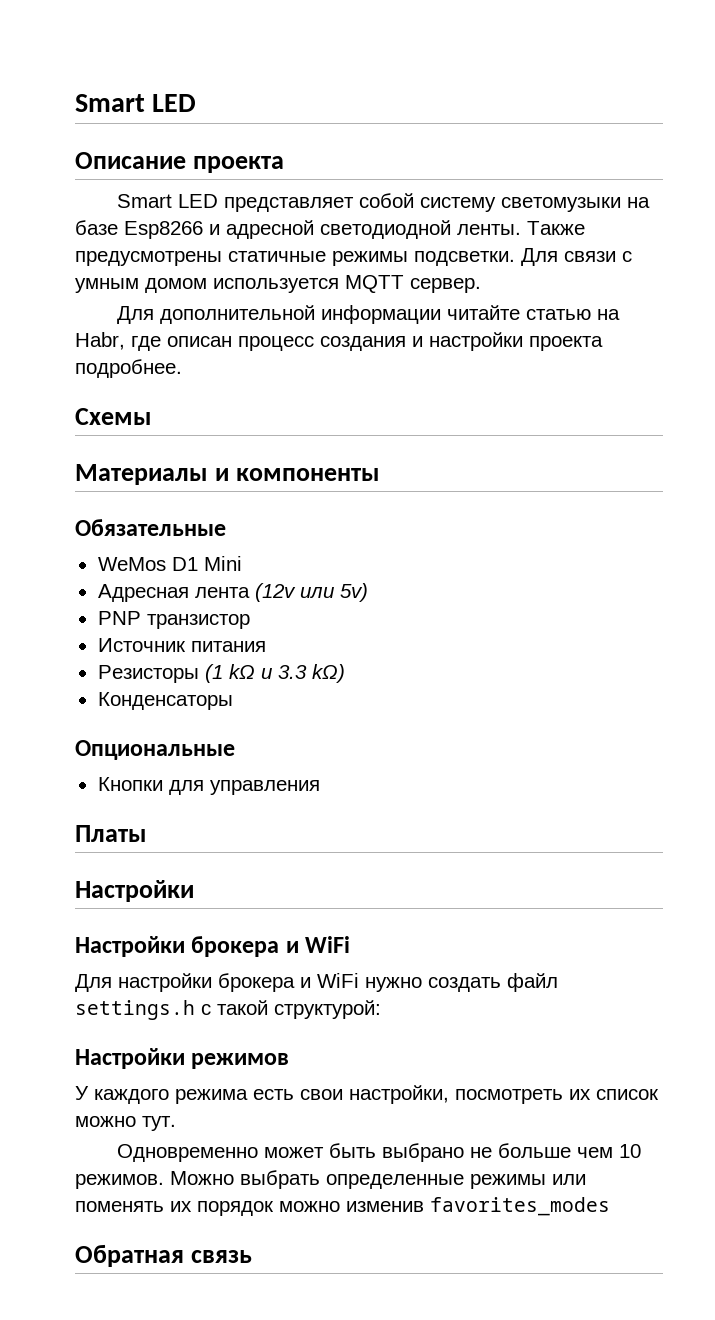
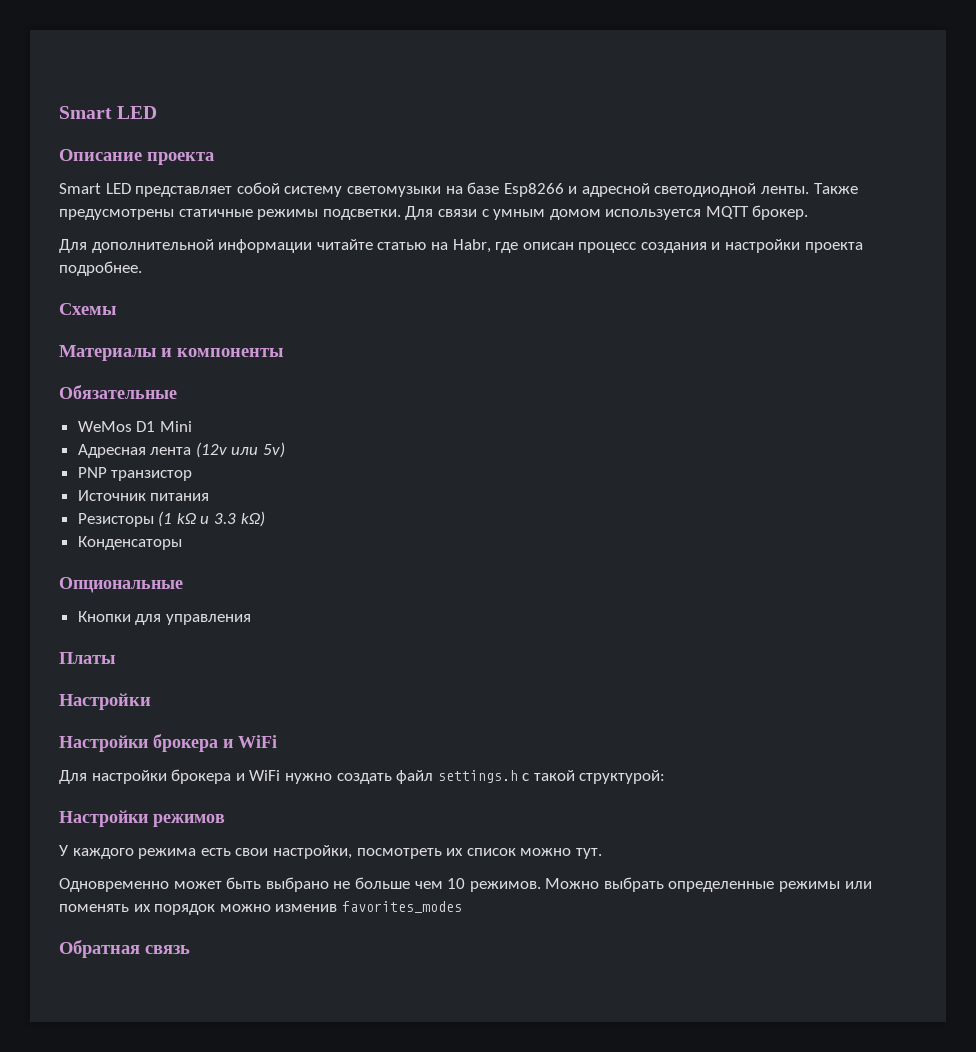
[410,278,481,293] сервер. -> [752,205,809,220] брокер.

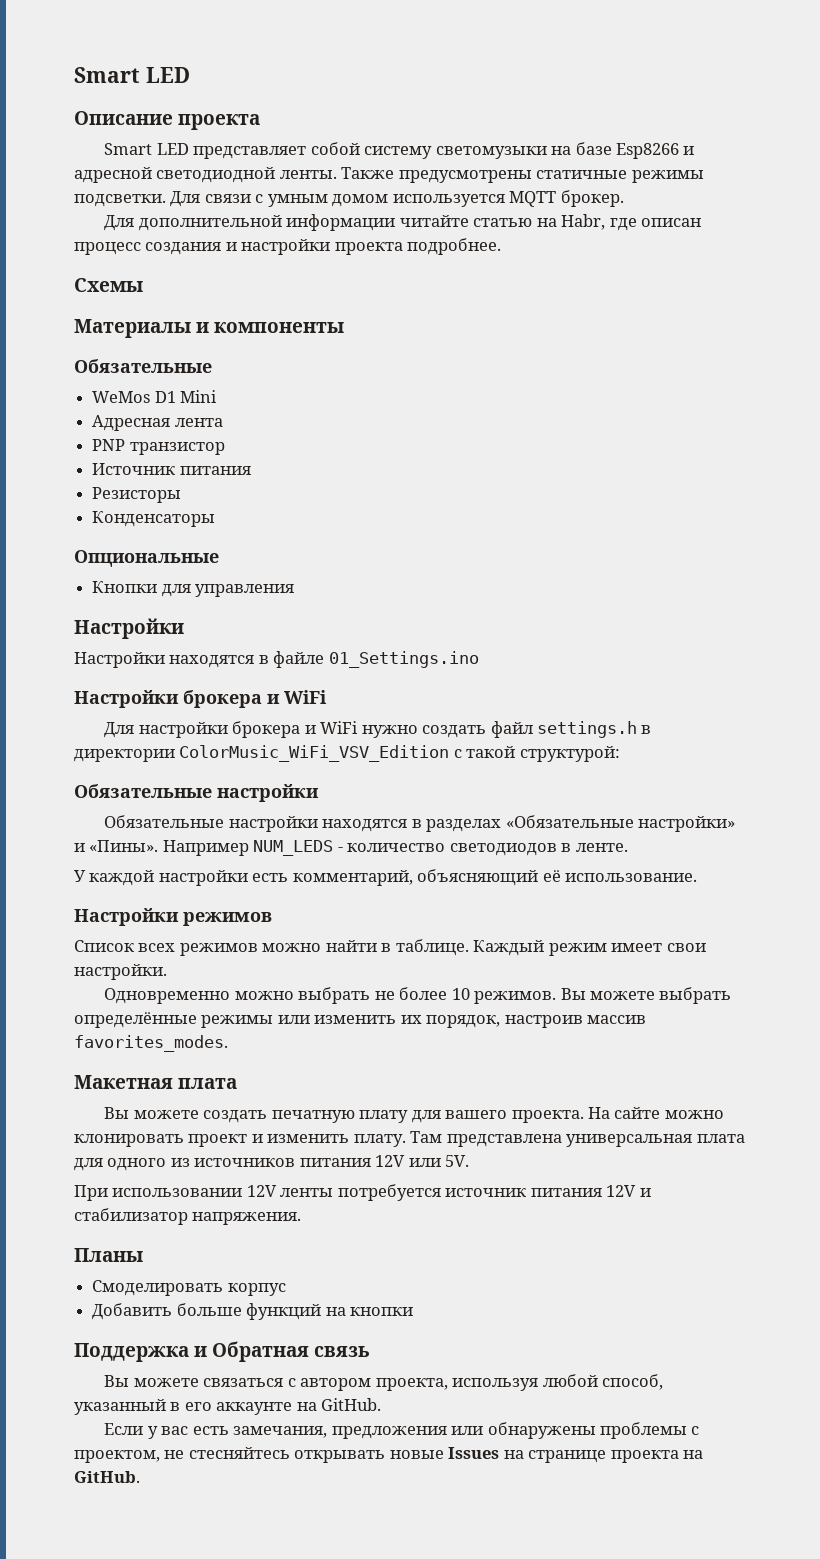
[195,442,286,458] (12v или 5v) -> (223, 422) none
[158,511,265,527] (1 kΩ и 3.3 kΩ) -> (182, 495) none
[59,652,115,664] [59,693,151,710] Платы // Настройки -> [74,618,184,639] [74,651,479,668] Настройки // Настройки находятся в файле 01_Settings.ino
(518, 776) none -> [641,725,652,734] [74,745,450,762] в директории ColorMusic_WiFi_VSV_Edition
[59,810,225,827] [59,845,602,859] [59,877,872,892] [59,901,462,915] [59,940,190,958] Настройки режимов // У каждого режима есть свои настройки, посмотреть их список можно тут. // Одновременно может быть выбрано не больше чем 10 режимов. Можно выбрать определенные режимы или поменять их порядок можно изменив favorites_modes // Обратная связь -> [74,784,319,802] [104,815,736,832] [74,840,628,856] [74,869,698,886] [74,908,272,926] [74,939,706,956] [74,964,167,980] [104,987,732,1004] [74,1012,647,1028] [74,1035,228,1052] [74,1075,238,1089] [104,1107,724,1123] [74,1131,745,1147] [74,1155,470,1171] [74,1184,651,1201] [74,1208,302,1225] [74,1248,143,1262] [92,1280,286,1296] [92,1303,413,1320] [74,1341,370,1362] [104,1374,664,1391] [74,1398,382,1415] [104,1422,700,1439] [74,1447,704,1463] [74,1471,140,1483] Обязательные настройки // Обязательные настройки находятся в разделах «Обязательные настройки» и «Пины». Например NUM_LEDS - количество светодиодов в ленте. // У каждой настройки есть комментарий, объясняющий её использование. // Настройки режимов // Список всех режимов можно найти в таблицe. Каждый режим имеет свои настройки. // Одновременно можно выбрать не более 10 режимов. Вы можете выбрать определённые режимы или изменить их порядок, настроив массив favorites_modes. // Макетная плата // Вы можете создать печатную плату для вашего проекта. На сайте можно клонировать проект и изменить плату. Там представлена универсальная плата для одного из источников питания 12V или 5V. // При использовании 12V ленты потребуется источник питания 12V и стабилизатор напряжения. // Планы // Смоделировать корпус // Добавить больше функций на кнопки // Поддержка и Обратная связь // Вы можете связаться с автором проекта, используя любой способ, указанный в его аккаунте на GitHub. // Если у вас есть замечания, предложения или обнаружены проблемы с проектом, не стесняйтесь открывать новые Issues на странице проекта на GitHub.

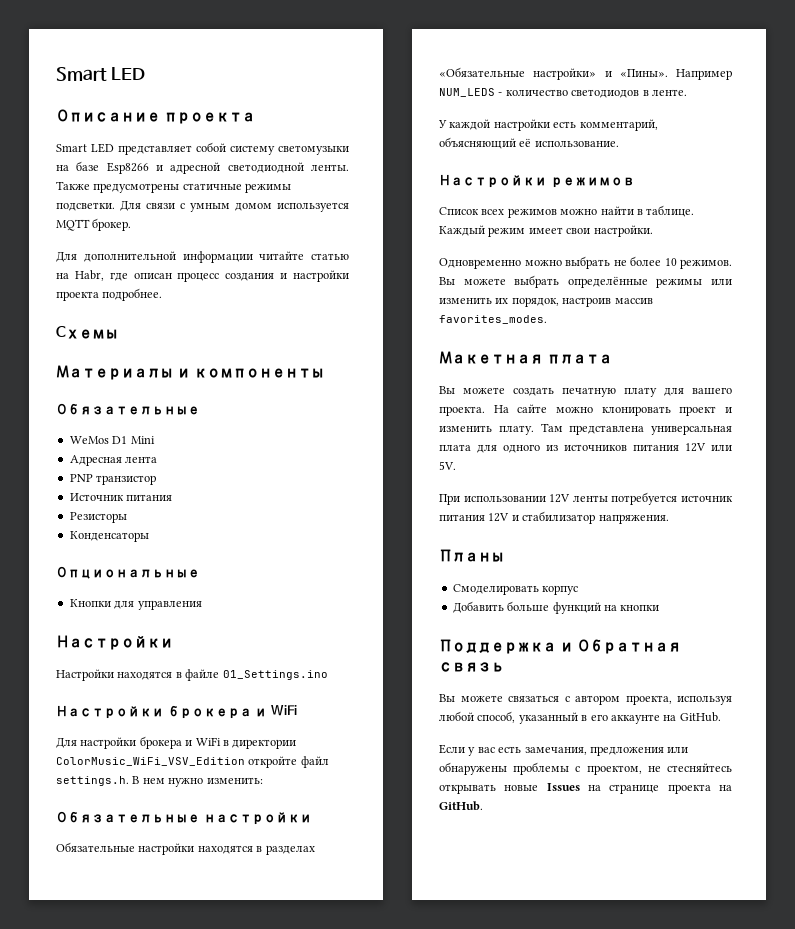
[361,721,652,738] [74,745,620,762] нужно создать файл settings.h в директории ColorMusic_WiFi_VSV_Edition с такой структурой: -> [222,739,297,749] [56,756,329,768] [56,776,263,787] в директории ColorMusic_WiFi_VSV_Edition откройте файл settings.h. В нем нужно изменить:

